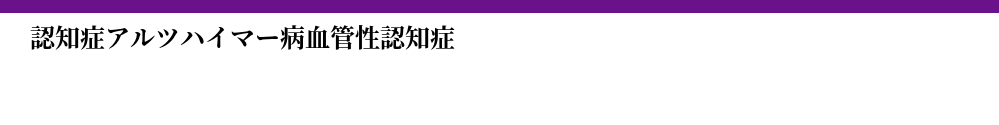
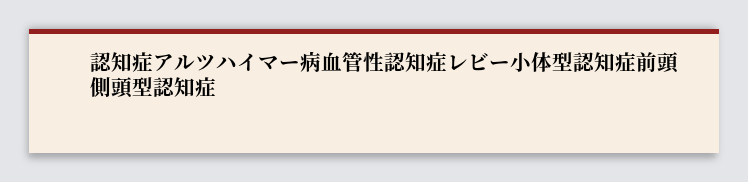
(455, 37) none -> [447,52,679,73] [90,77,216,98] レビー小体型認知症前頭側頭型認知症

